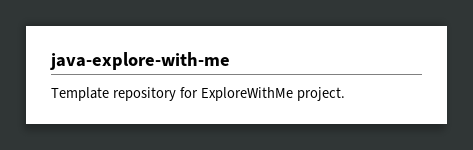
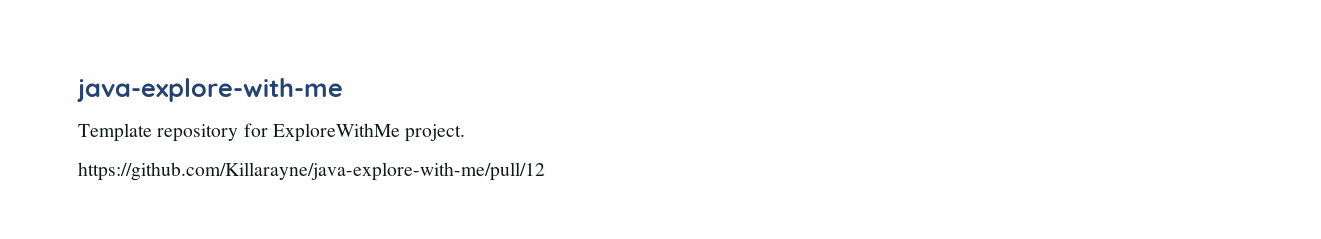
(345, 94) none -> [78,162,545,181] // https://github.com/Killarayne/java-explore-with-me/pull/12

